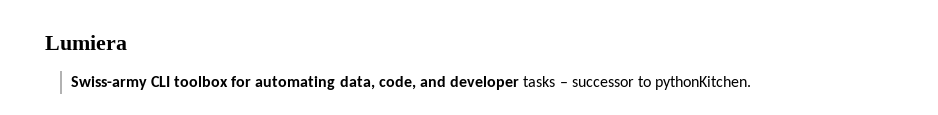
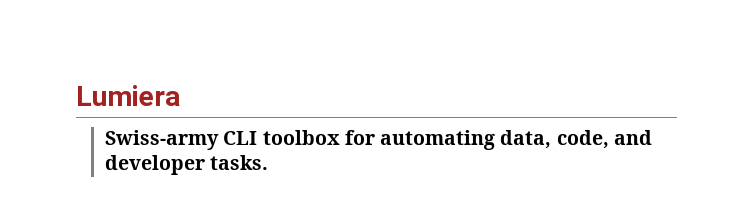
[523,76,752,90] tasks – successor to pythonKitchen. -> [210,155,269,170] tasks.

